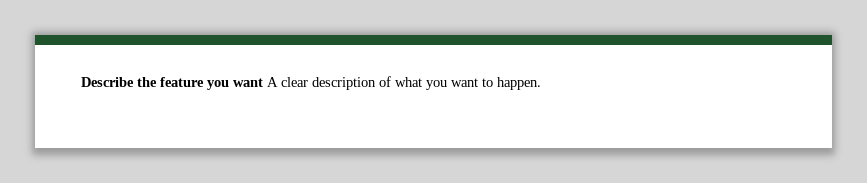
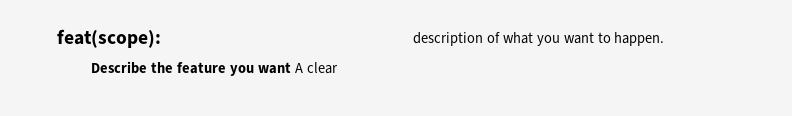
(80, 82) none -> [57,29,161,48] feat(scope): //

